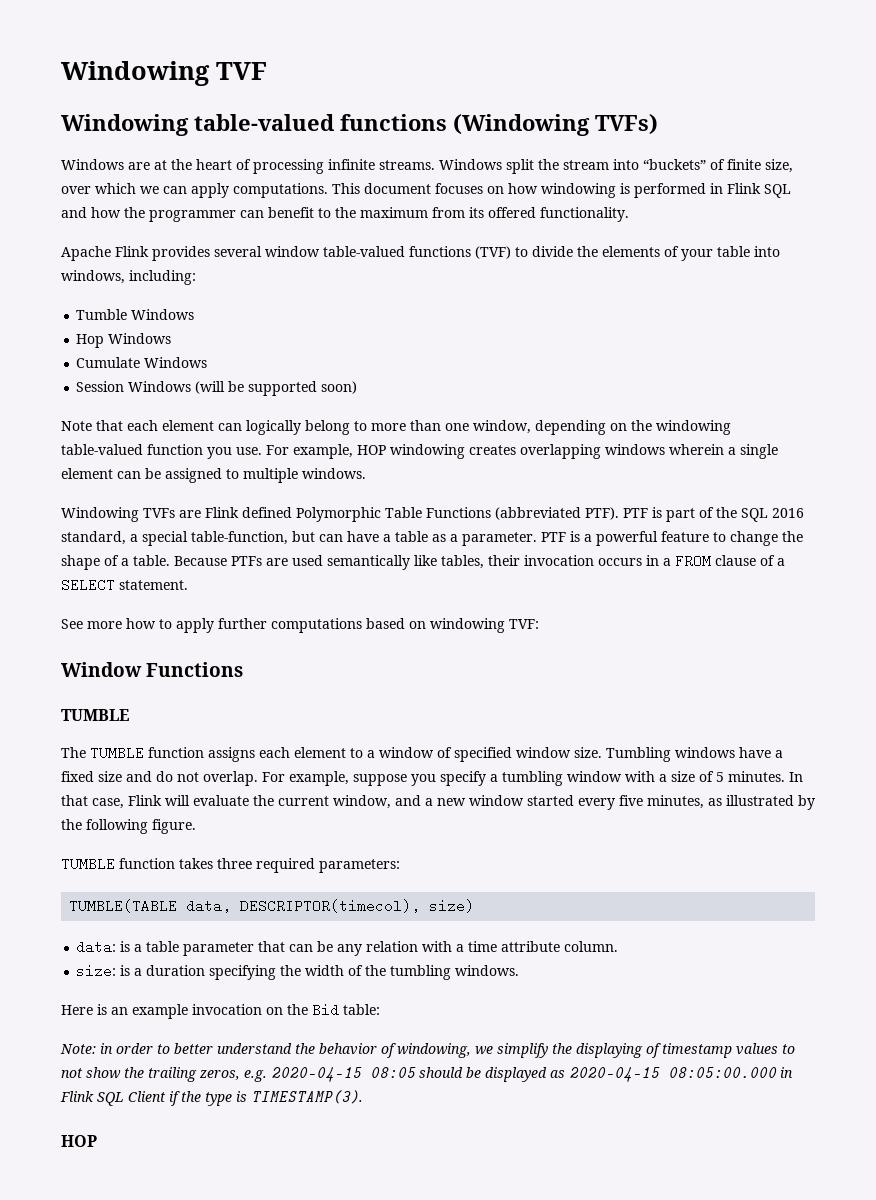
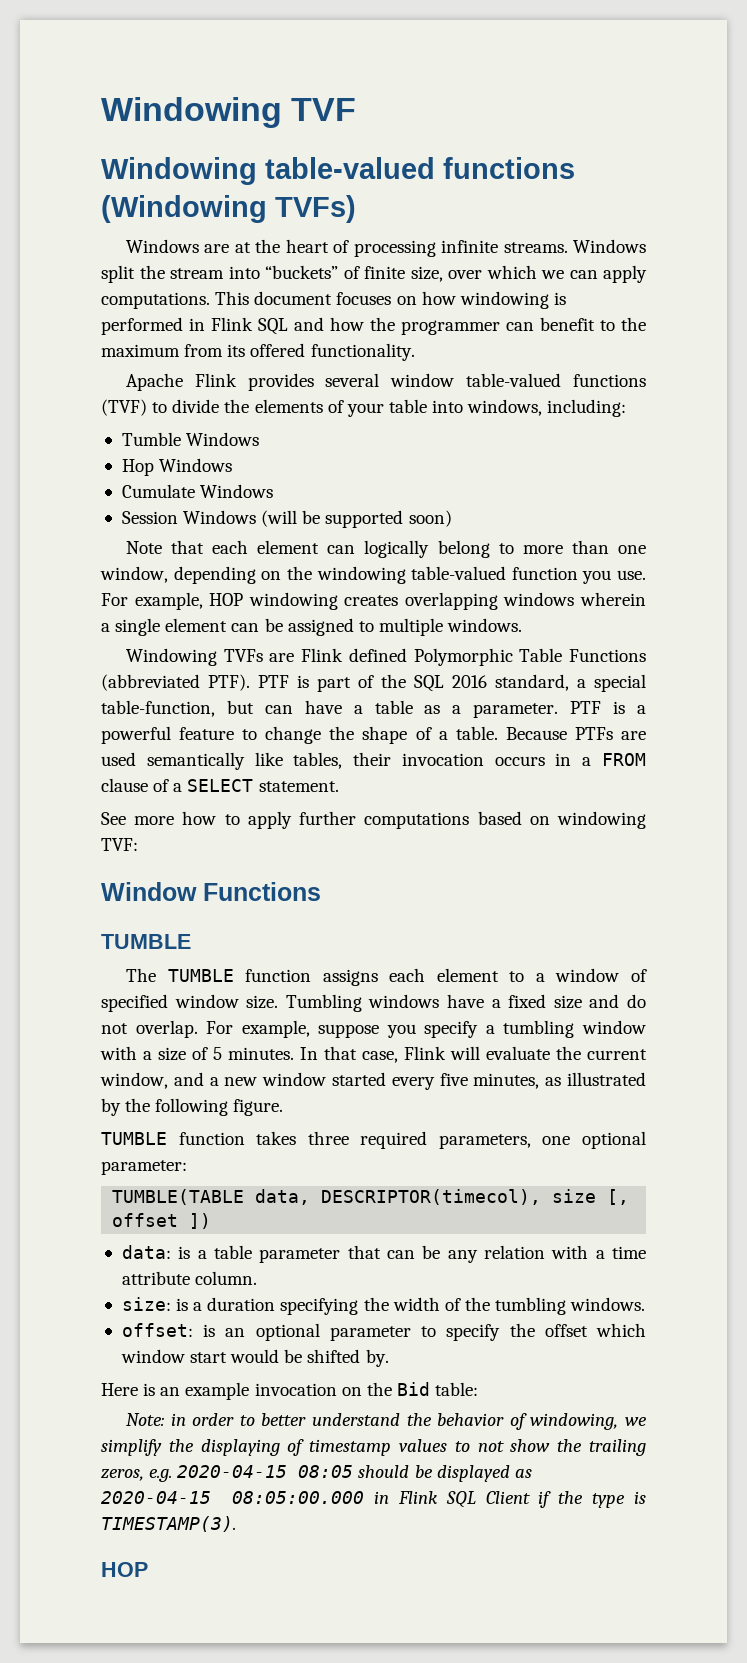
[319,859,400,873] parameters: -> [438,1131,646,1149] [101,1160,187,1175] parameters, one optional parameter:
[429,899,475,913] size) -> [552,1189,630,1205] [112,1213,212,1229] size [, offset ])
(520, 970) none -> [121,1323,647,1341] [120,1349,389,1367] // offset: is an optional parameter to specify the offset which window start would be shifted by.

